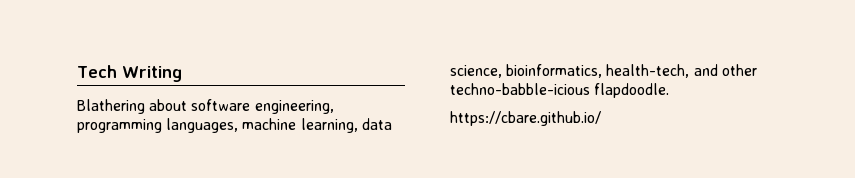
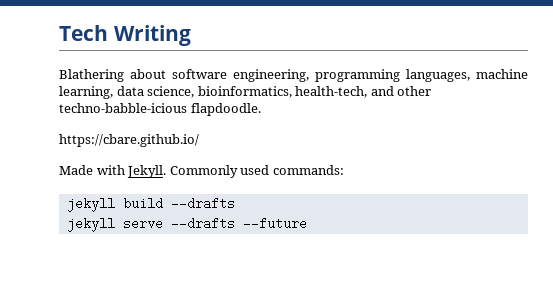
(601, 118) none -> [59,165,344,178] [66,197,235,212] [66,217,307,232] // Made with Jekyll. Commonly used commands: // jekyll build --drafts // jekyll serve --drafts --future

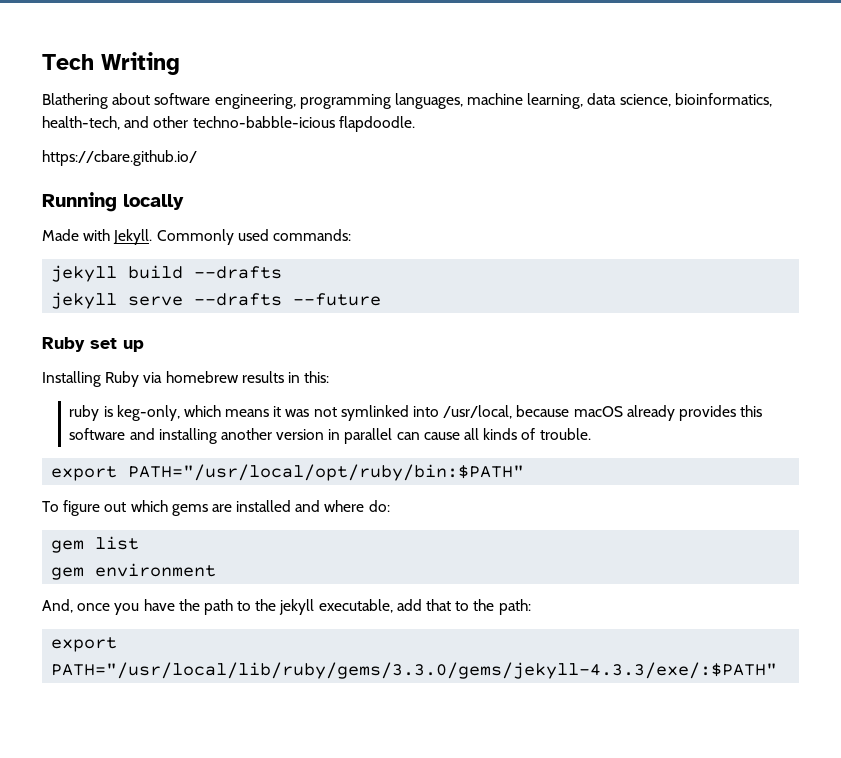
(199, 140) none -> [42,192,184,212] // Running locally
(307, 223) none -> [42,337,144,352] [42,371,330,387] [69,405,763,421] [69,428,591,444] [51,464,525,481] [42,500,390,516] [51,536,140,553] [51,563,217,580] [42,599,531,615] [51,637,118,652] [51,662,778,679] // Ruby set up // Installing Ruby via homebrew results in this: // ruby is keg-only, which means it was not symlinked into /usr/local, because macOS already provides this software and installing another version in parallel can cause all kinds of trouble. // export PATH="/usr/local/opt/ruby/bin:$PATH" // To figure out which gems are installed and where do: // gem list // gem environment // And, once you have the path to the jekyll executable, add that to the path: // export PATH="/usr/local/lib/ruby/gems/3.3.0/gems/jekyll-4.3.3/exe/:$PATH"

